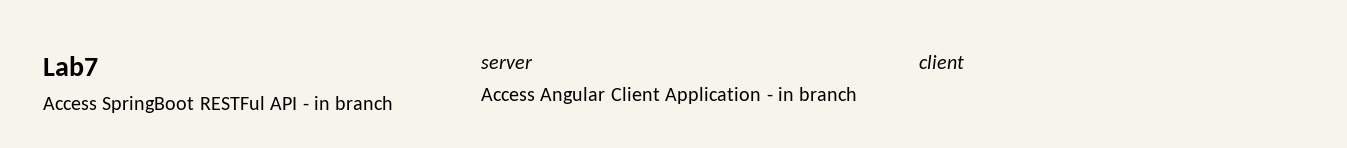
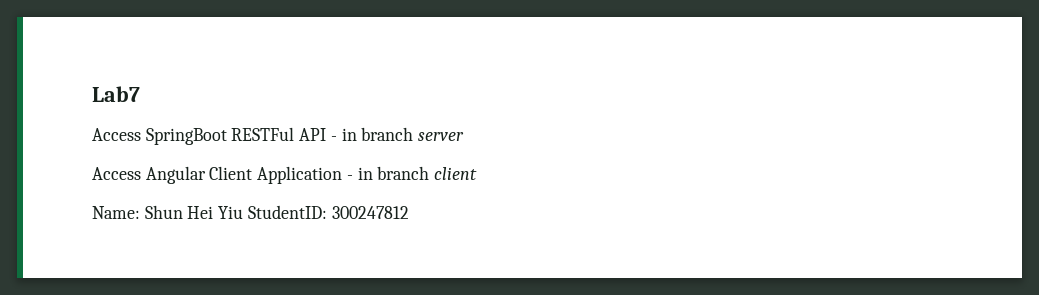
(964, 62) none -> [92,205,409,219] // Name: Shun Hei Yiu StudentID: 300247812

